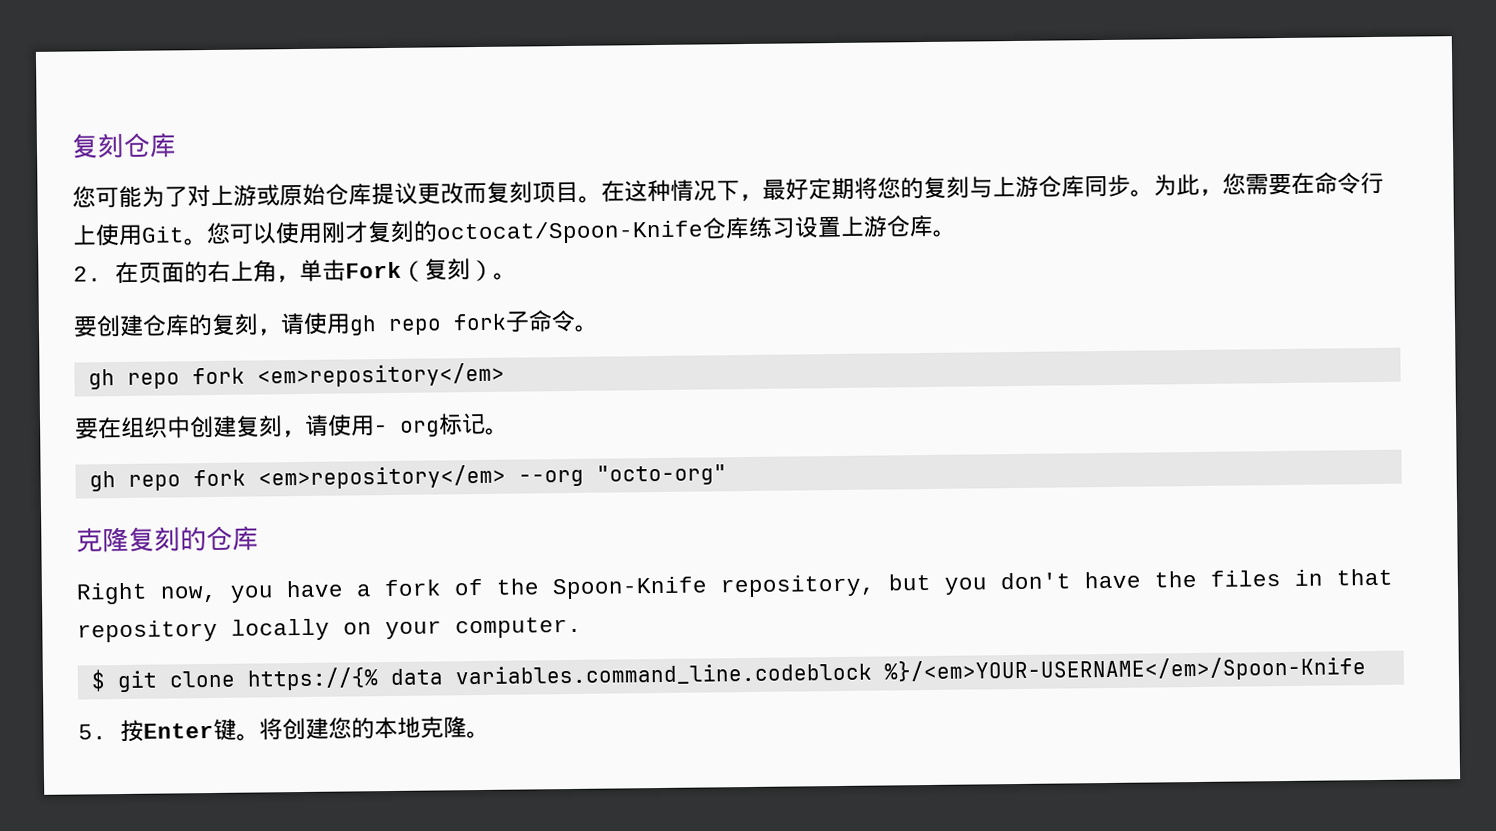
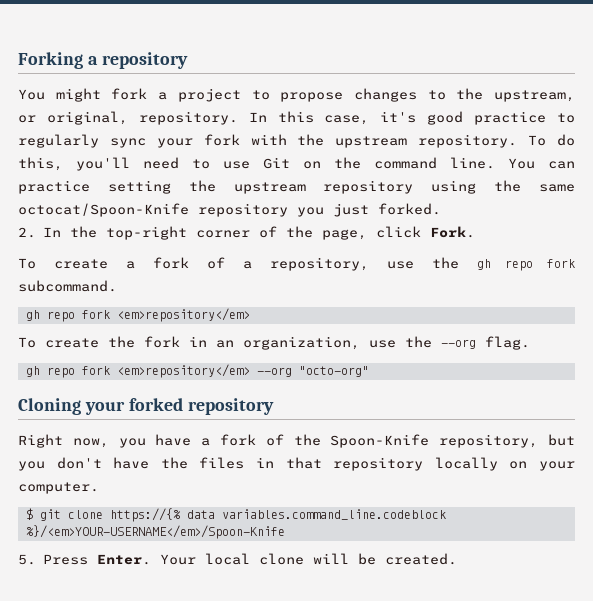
[71,132,177,159] [72,171,1384,209] [72,214,957,247] [73,258,518,284] [73,309,599,338] 复刻仓库 // 您可能为了对上游或原始仓库提议更改而复刻项目。在这种情况下，最好定期将您的复刻与上游仓库同步。为此，您需要在命令行上使用Git。您可以使用刚才复刻的octocat/Spoon-Knife仓库练习设置上游仓库。 // 2.在页面的右上角，单击Fork（复刻）。 // 要创建仓库的复刻，请使用gh repo fork子命令。 -> [18,52,188,69] [18,88,575,102] [18,111,576,125] [18,134,576,148] [18,157,575,171] [18,180,575,194] [18,203,441,217] [18,226,475,240] [18,257,575,271] [18,280,117,292] Forking a repository // You might fork a project to propose changes to the upstream, or original, repository. In this case, it's good practice to regularly sync your fork with the upstream repository. To do this, you'll need to use Git on the command line. You can practice setting the upstream repository using the same octocat/Spoon-Knife repository you just forked. // 2. In the top-right corner of the page, click Fork. // To create a fork of a repository, use the gh repo fork subcommand.
[74,412,509,440] 要在组织中创建复刻，请使用- org标记。 -> [18,336,530,350] To create the fork in an organization, use the --org flag.
[76,525,259,553] 克隆复刻的仓库 -> [18,398,274,415] Cloning your forked repository
[120,716,491,743] 按Enter键。将创建您的本地克隆。 -> [42,553,457,565] Press Enter. Your local clone will be created.

